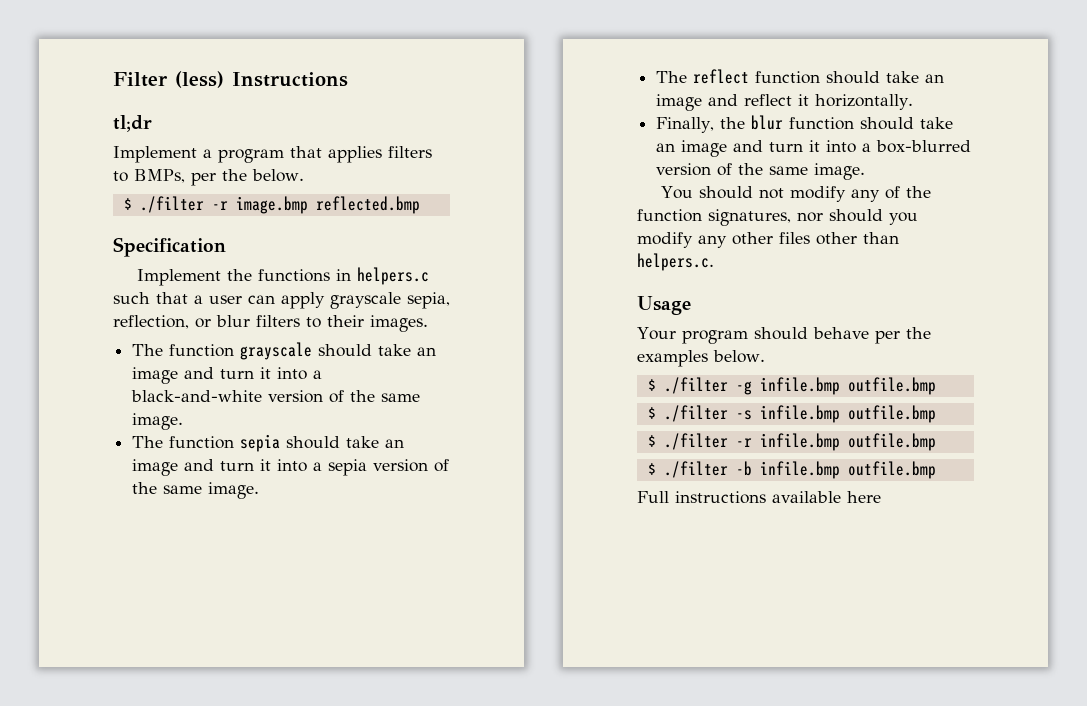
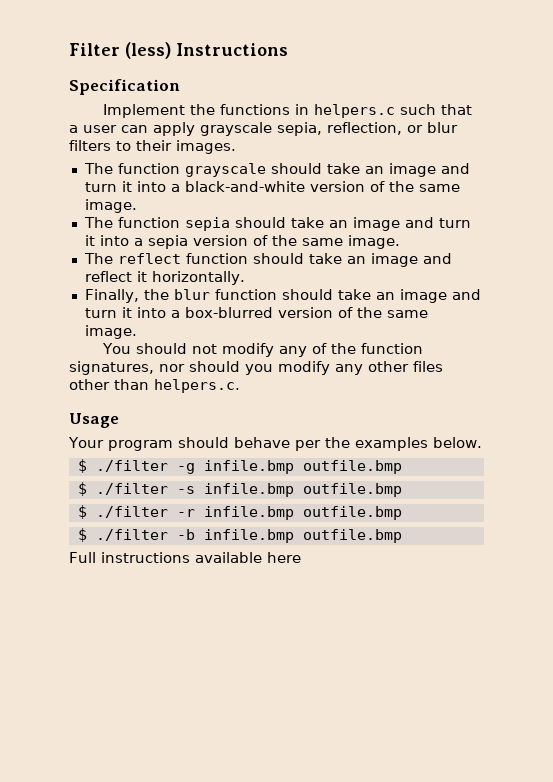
[113,115,152,132] [113,146,432,163] [113,169,304,186] [123,196,420,214] // tl;dr // Implement a program that applies filters to BMPs, per the below. // $ ./filter -r image.bmp reflected.bmp -> (288, 49) none

